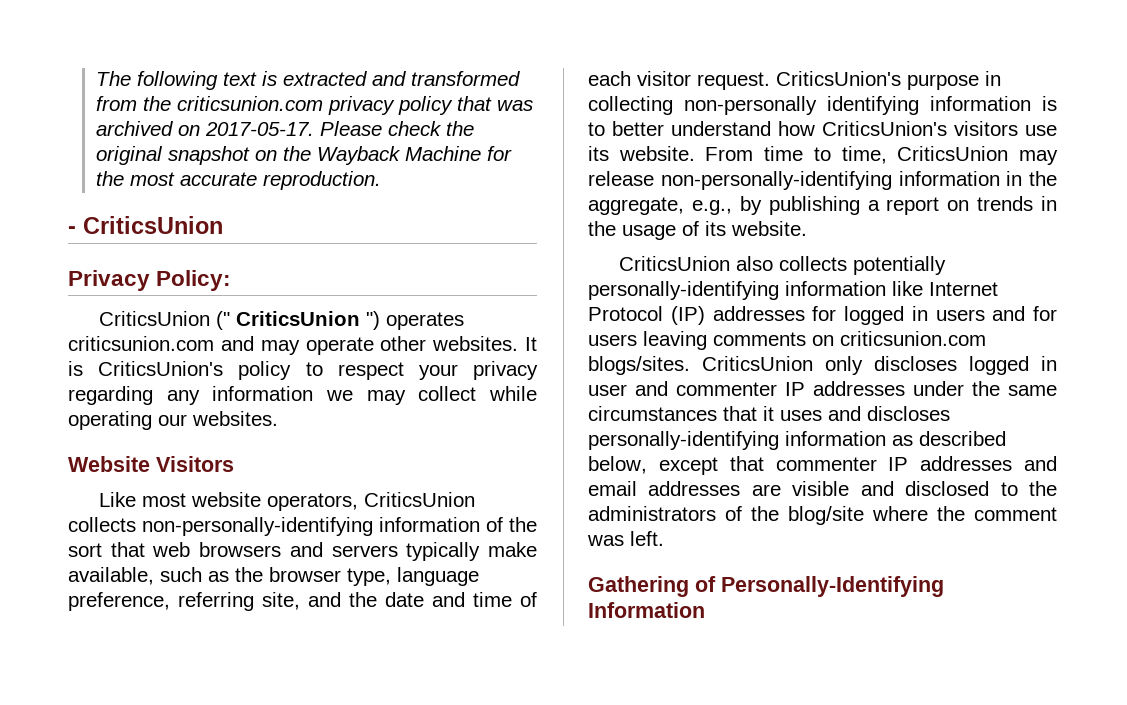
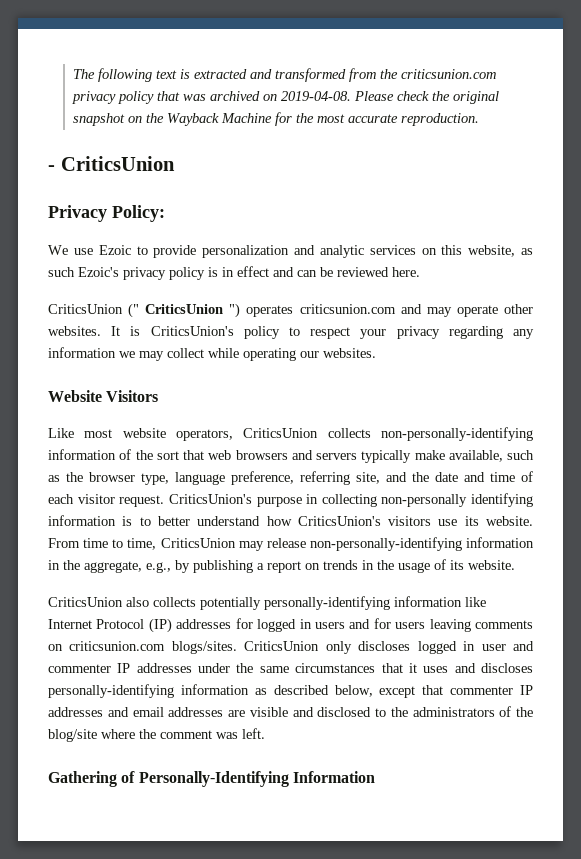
[204,122,314,136] 2017-05-17. -> [280,91,351,101] 2019-04-08.
(232, 280) none -> [48,245,533,258] [48,266,420,280] // We use Ezoic to provide personalization and analytic services on this website, as such Ezoic's privacy policy is in effect and can be reviewed here.

